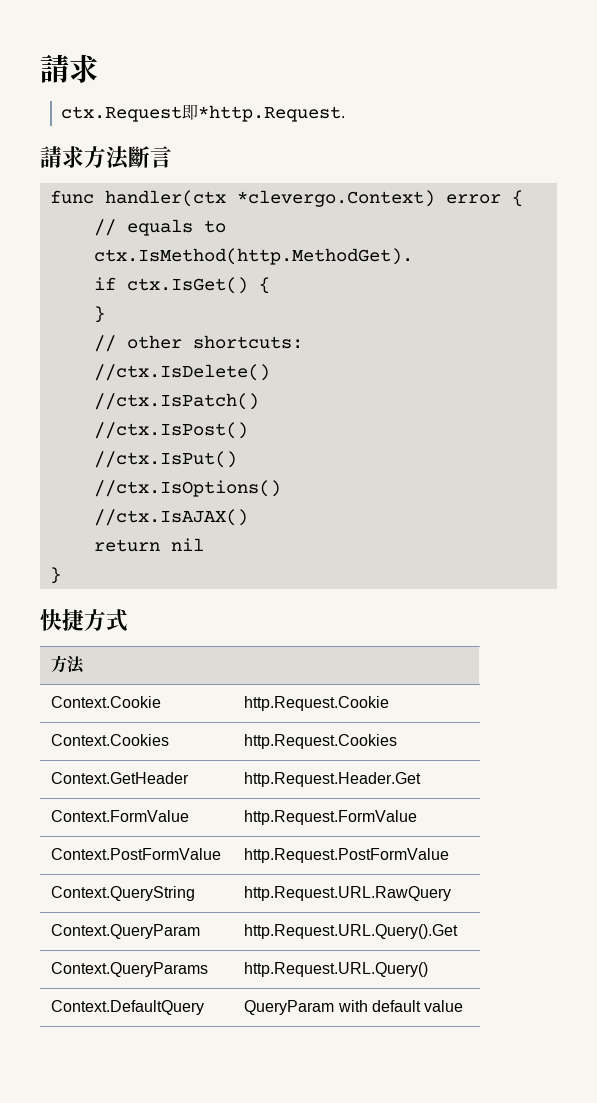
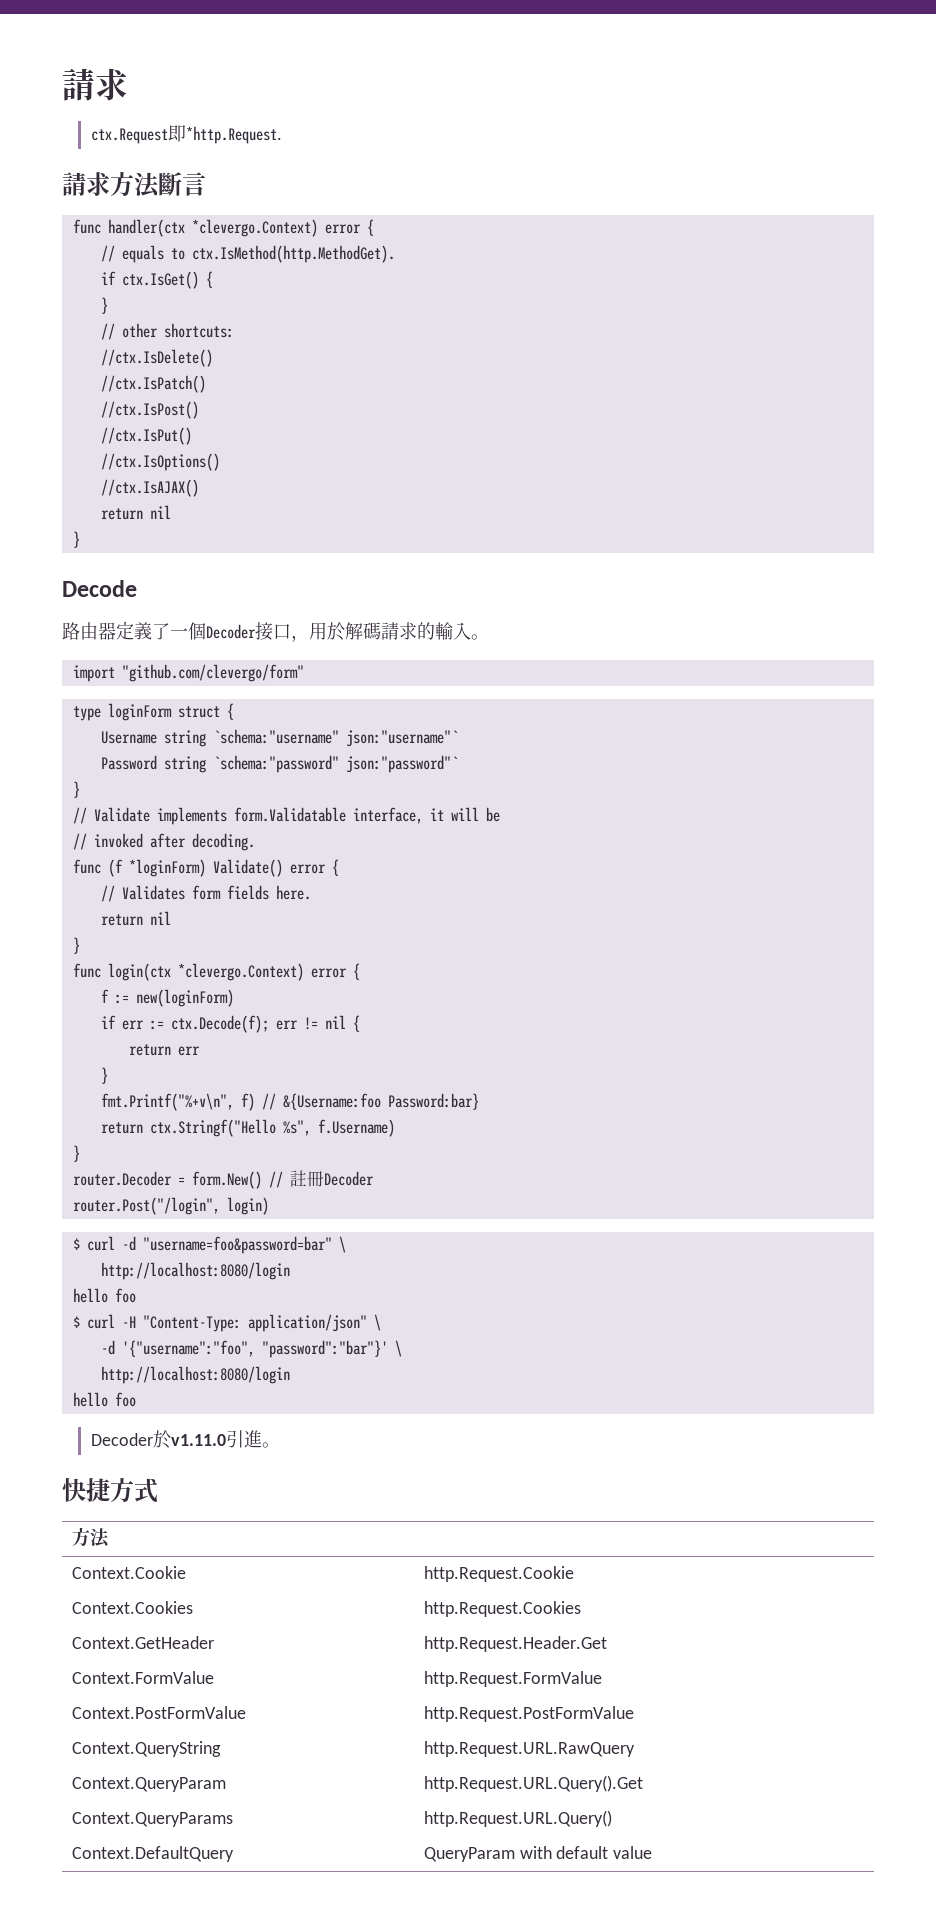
(61, 575) none -> [62,580,137,597] [62,621,489,642] [72,664,304,682] [72,703,234,721] [100,729,458,747] [100,755,458,773] [72,781,80,798] [72,807,500,825] [72,833,255,851] [72,859,339,877] [100,885,311,902] [100,911,171,926] [72,937,80,954] [72,963,360,981] [100,989,234,1007] [100,1015,360,1033] [128,1044,200,1056] [100,1067,108,1084] [100,1093,479,1111] [100,1119,395,1137] [72,1145,80,1162] [72,1170,374,1189] [72,1197,269,1215] [72,1236,346,1254] [100,1262,290,1280] [72,1288,136,1303] [72,1314,381,1332] [100,1340,402,1358] [100,1366,290,1384] [72,1392,136,1407] [90,1430,280,1449] // Decode // 路由器定義了一個Decoder接口，用於解碼請求的輸入。 // import "github.com/clevergo/form" // type loginForm struct { // Username string `schema:"username" json:"username"` // Password string `schema:"password" json:"password"` // } // // Validate implements form.Validatable interface, it will be // // invoked after decoding. // func (f *loginForm) Validate() error { // // Validates form fields here. // return nil // } // func login(ctx *clevergo.Context) error { // f := new(loginForm) // if err := ctx.Decode(f); err != nil { // return err // } // fmt.Printf("%+v\n", f) // &{Username:foo Password:bar} // return ctx.Stringf("Hello %s", f.Username) // } // router.Decoder = form.New() // 註冊Decoder // router.Post("/login", login) // $ curl -d "username=foo&password=bar" \ // http://localhost:8080/login // hello foo // $ curl -H "Content-Type: application/json" \ // -d '{"username":"foo", "password":"bar"}' \ // http://localhost:8080/login // hello foo // Decoder於v1.11.0引進。

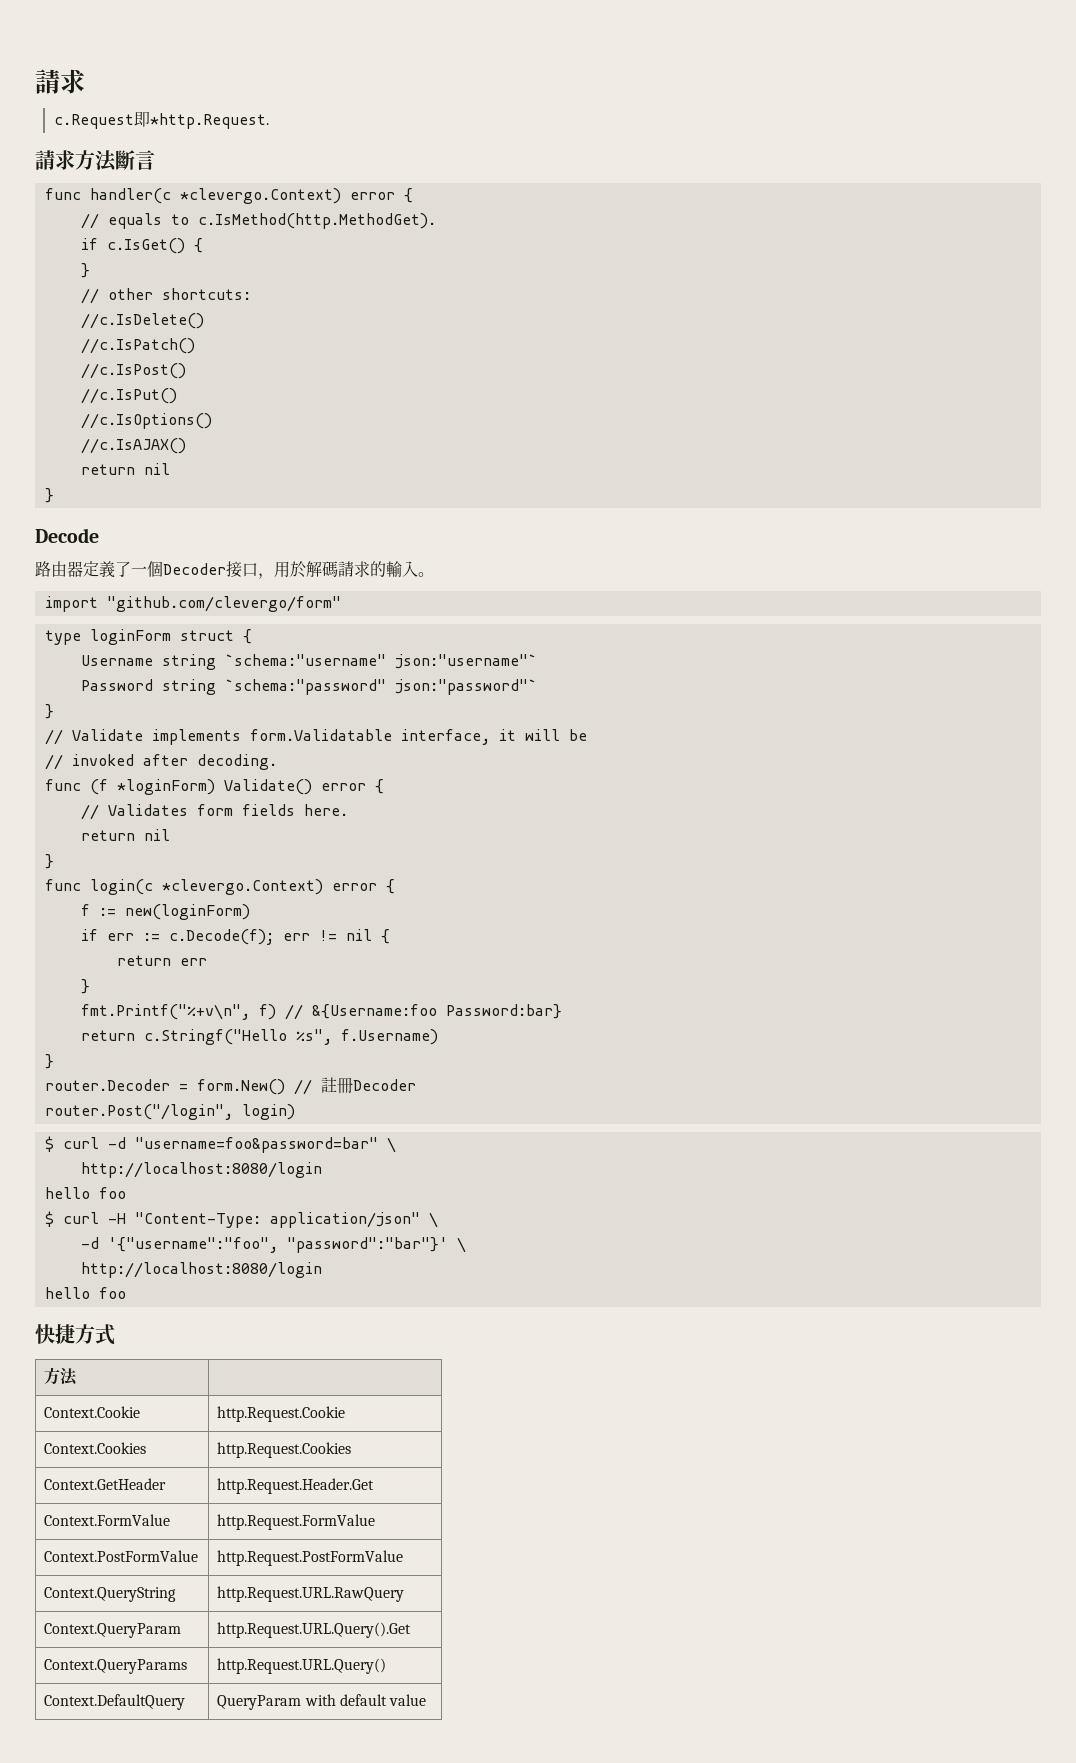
[90,128,168,144] ctx.Request -> [54,114,135,129] c.Request
[107,219,185,237] handler(ctx -> [89,188,171,204] handler(c
[191,245,395,263] [100,271,199,289] ctx.IsMethod(http.MethodGet). // if ctx.IsGet() -> [197,213,436,229] [80,238,185,254] c.IsMethod(http.MethodGet). // if c.IsGet()
[100,349,213,367] [100,375,206,393] [100,401,199,419] [100,427,192,445] [100,453,220,471] [100,479,199,497] //ctx.IsDelete() // //ctx.IsPatch() // //ctx.IsPost() // //ctx.IsPut() // //ctx.IsOptions() // //ctx.IsAJAX() -> [80,313,204,329] [80,338,195,354] [80,363,186,379] [80,388,177,404] [80,413,212,429] [80,438,186,454] //c.IsDelete() // //c.IsPatch() // //c.IsPost() // //c.IsPut() // //c.IsOptions() // //c.IsAJAX()
[107,963,171,981] login(ctx -> [89,879,153,895] login(c
[170,1015,269,1033] ctx.Decode(f); -> [168,929,274,945] c.Decode(f);
[149,1119,276,1137] ctx.Stringf("Hello -> [143,1029,287,1045] c.Stringf("Hello
[90,1430,280,1449] // Decoder於v1.11.0引進。 -> (126, 1293) none

